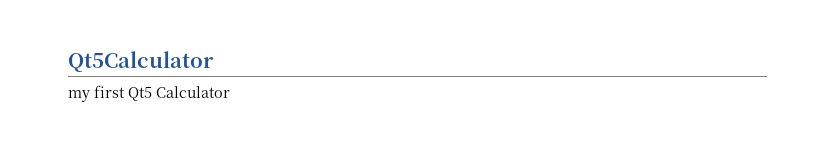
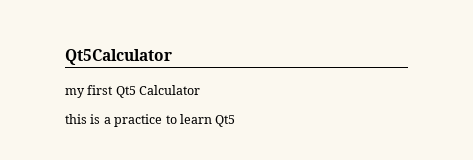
(230, 92) none -> [65,114,236,127] // this is a practice to learn Qt5

